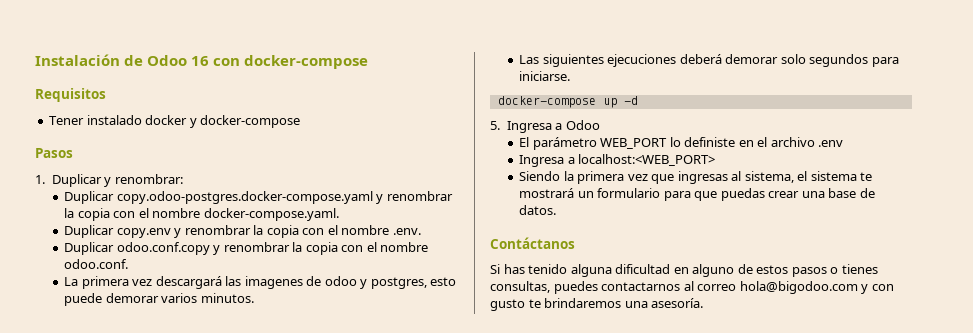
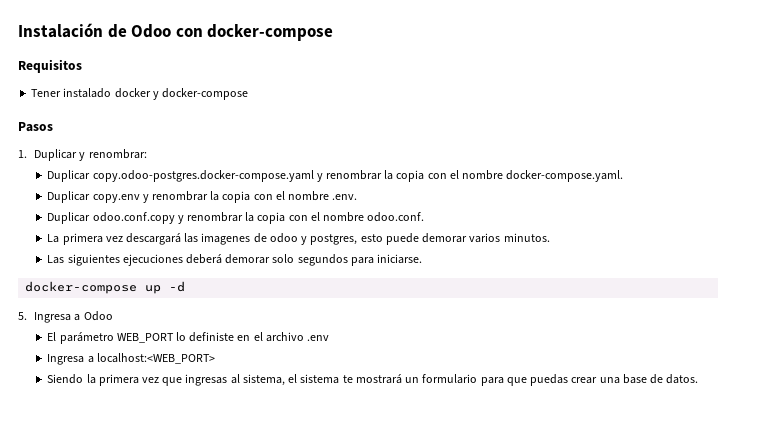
[191,56,210,66] 16 -> (172, 31) none
[490,237,575,249] [490,264,878,277] [490,281,894,294] [490,298,704,311] // Contáctanos // Si has tenido alguna dificultad en alguno de estos pasos o tienes consultas, puedes contactarnos al correo hola@bigodoo.com y con gusto te brindaremos una asesoría. -> (699, 379) none

